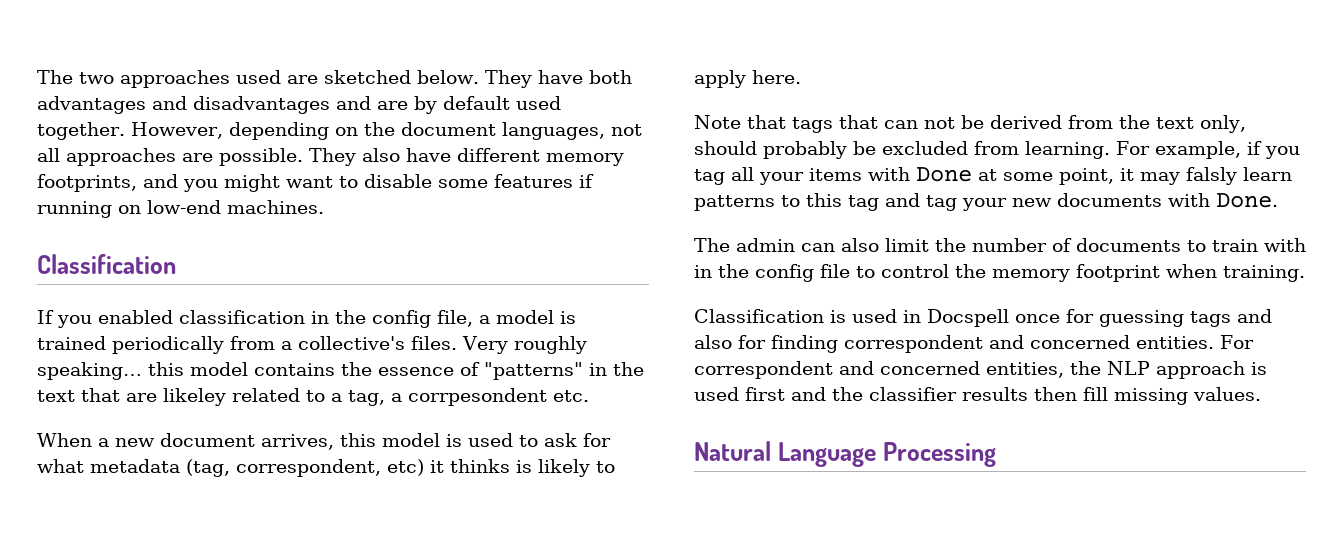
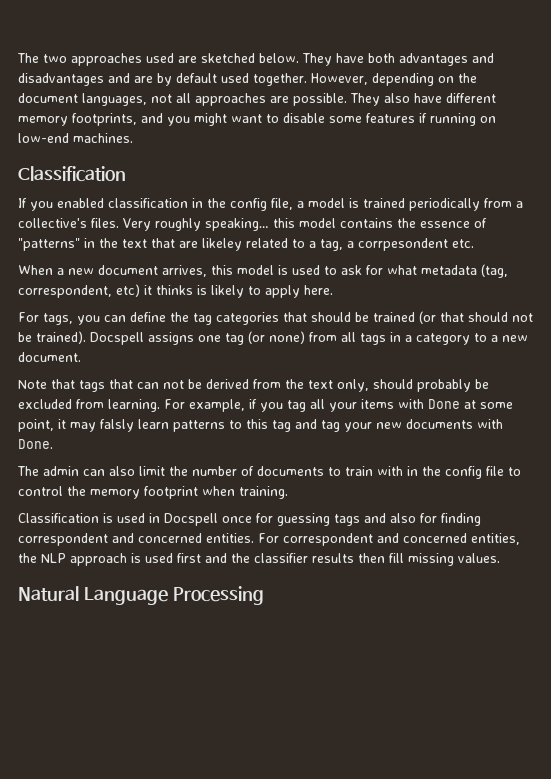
(801, 77) none -> [18,311,533,325] [18,331,528,345] [18,352,81,362] // For tags, you can define the tag categories that should be trained (or that should not be trained). Docspell assigns one tag (or none) from all tags in a category to a new document.

